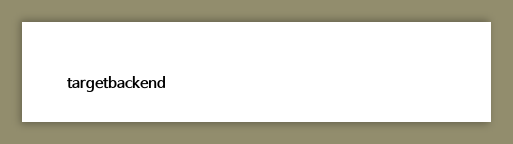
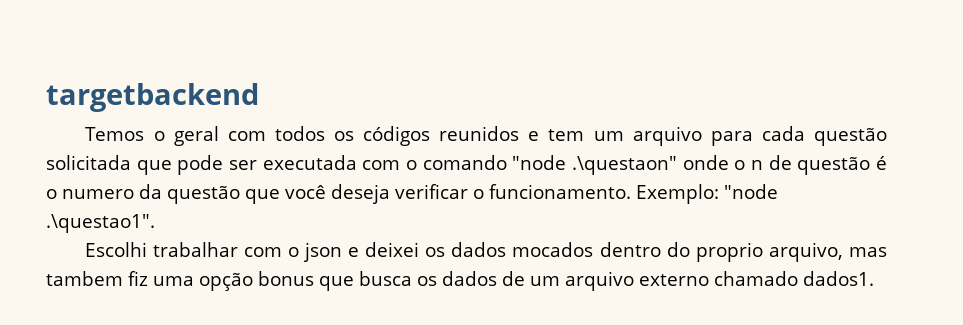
(166, 84) none -> [84,126,888,146] [46,155,887,175] [46,184,778,204] [46,214,155,233] [84,242,887,262] [46,271,874,291] // Temos o geral com todos os códigos reunidos e tem um arquivo para cada questão solicitada que pode ser executada com o comando "node .\questaon" onde o n de questão é o numero da questão que você deseja verificar o funcionamento. Exemplo: "node .\questao1". // Escolhi trabalhar com o json e deixei os dados mocados dentro do proprio arquivo, mas tambem fiz uma opção bonus que busca os dados de um arquivo externo chamado dados1.

